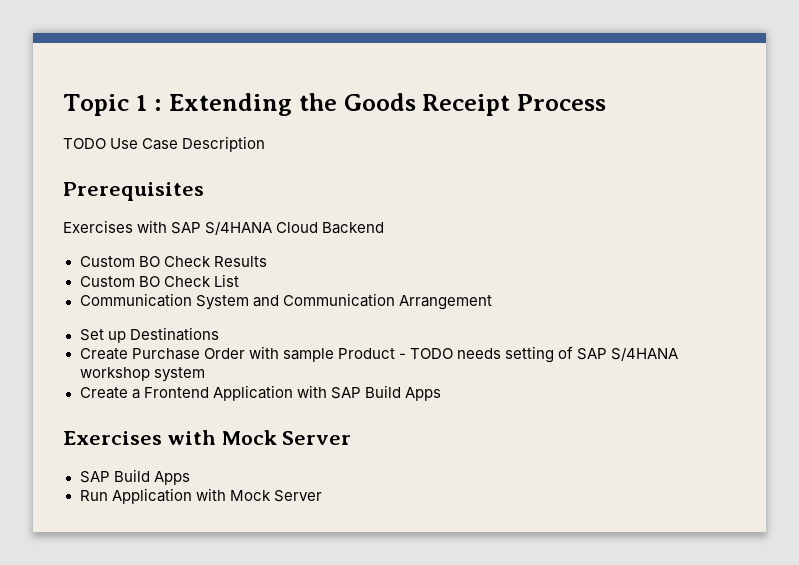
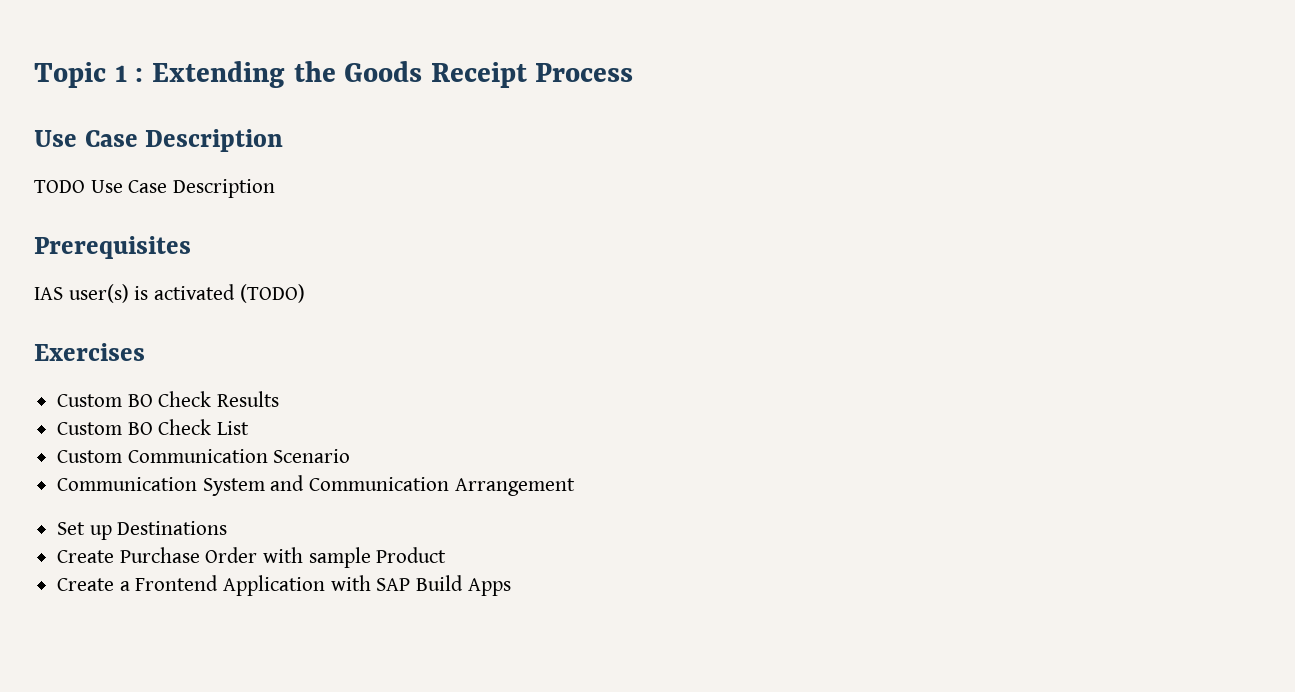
(607, 102) none -> [34,129,284,152] // Use Case Description
[63,220,385,235] Exercises with SAP S/4HANA Cloud Backend -> [34,284,305,303] [34,343,145,361] IAS user(s) is activated (TODO) // Exercises
(239, 280) none -> [57,449,351,463] // Custom Communication Scenario
[398,346,679,363] [79,367,205,382] - TODO needs setting of SAP S/4HANA workshop system -> (447, 555) none
[63,430,352,445] [79,469,190,485] [79,488,322,504] // Exercises with Mock Server // SAP Build Apps // Run Application with Mock Server -> (511, 587) none

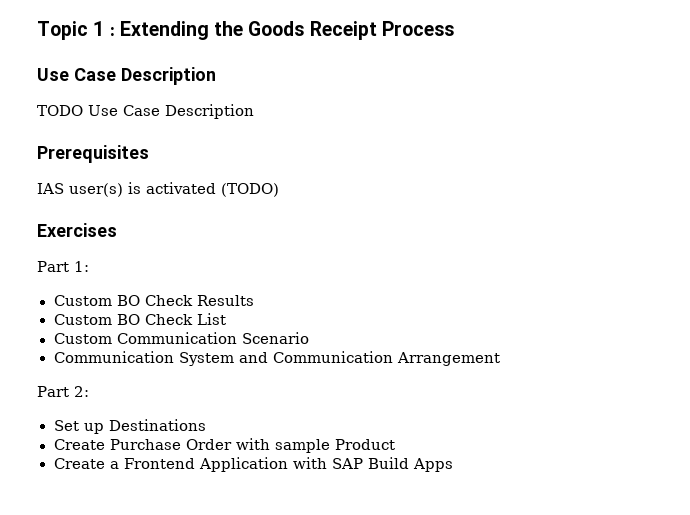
(145, 352) none -> [37,261,89,272] // Part 1:
(575, 487) none -> [37,386,89,397] // Part 2:

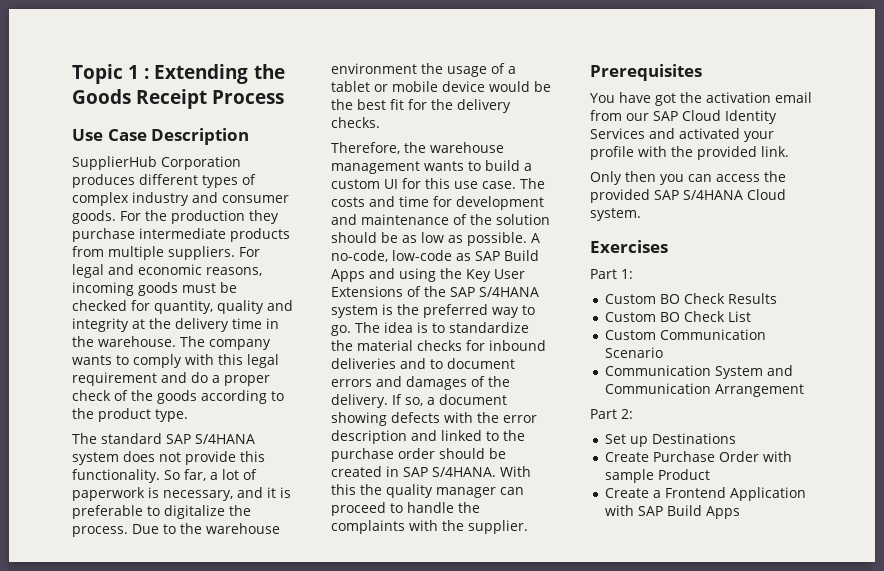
[37,104,254,119] [37,145,149,163] [37,182,279,197] TODO Use Case Description // Prerequisites // IAS user(s) is activated (TODO) -> [72,156,241,170] [72,174,256,188] [72,192,289,206] [72,210,279,224] [72,228,290,242] [72,246,260,260] [72,264,262,278] [72,282,237,296] [72,300,293,314] [72,318,279,332] [72,336,271,350] [72,354,279,368] [72,372,270,386] [72,390,284,404] [72,408,188,422] [72,433,255,444] [72,451,265,465] [72,469,257,483] [72,487,291,501] [72,505,251,519] [72,523,280,537] [331,63,516,77] [331,81,551,92] [331,99,511,113] [331,117,380,128] [331,142,504,154] [331,160,532,174] [331,178,545,189] [331,196,544,210] [331,214,550,225] [331,232,540,246] [331,250,539,262] [331,268,525,282] [331,286,539,297] [331,304,535,318] [331,322,529,336] [331,340,546,351] [331,358,515,369] [331,376,510,390] [331,394,507,408] [331,412,537,426] [331,430,525,444] [331,448,506,462] [331,466,531,477] [331,484,524,498] [331,502,480,516] [331,520,528,534] [590,64,702,81] [590,92,812,106] [590,110,777,124] [590,128,774,142] [590,146,789,160] [590,171,786,185] [590,189,786,203] [590,208,641,221] SupplierHub Corporation produces different types of complex industry and consumer goods. For the production they purchase intermediate products from multiple suppliers. For legal and economic reasons, incoming goods must be checked for quantity, quality and integrity at the delivery time in the warehouse. The company wants to comply with this legal requirement and do a proper check of the goods according to the product type. // The standard SAP S/4HANA system does not provide this functionality. So far, a lot of paperwork is necessary, and it is preferable to digitalize the process. Due to the warehouse environment the usage of a tablet or mobile device would be the best fit for the delivery checks. // Therefore, the warehouse management wants to build a custom UI for this use case. The costs and time for development and maintenance of the solution should be as low as possible. A no-code, low-code as SAP Build Apps and using the Key User Extensions of the SAP S/4HANA system is the preferred way to go. The idea is to standardize the material checks for inbound deliveries and to document errors and damages of the delivery. If so, a document showing defects with the error description and linked to the purchase order should be created in SAP S/4HANA. With this the quality manager can proceed to handle the complaints with the supplier. // Prerequisites // You have got the activation email from our SAP Cloud Identity Services and activated your profile with the provided link. // Only then you can access the provided SAP S/4HANA Cloud system.

